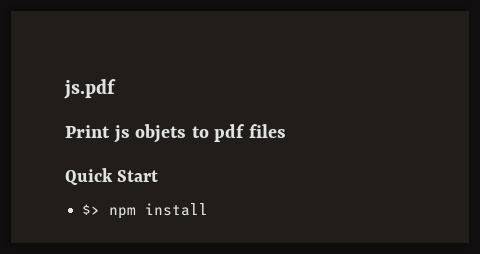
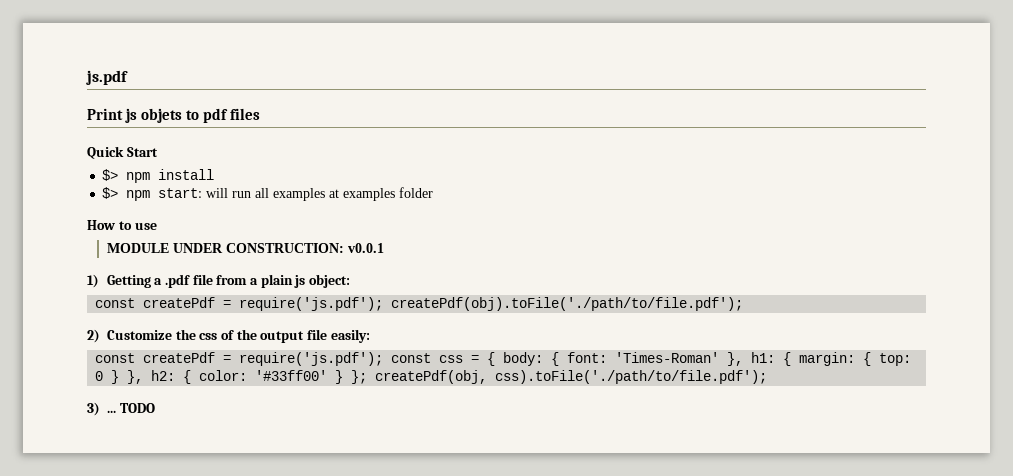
(208, 209) none -> [102,187,434,201] [87,220,157,230] [106,243,384,253] [87,274,350,288] [95,297,744,311] [87,329,370,343] [95,352,912,366] [95,370,768,384] [87,402,155,416] // $> npm start: will run all examples at examples folder // How to use // MODULE UNDER CONSTRUCTION: v0.0.1 // 1) Getting a .pdf file from a plain js object: // const createPdf = require('js.pdf'); createPdf(obj).toFile('./path/to/file.pdf'); // 2) Customize the css of the output file easily: // const createPdf = require('js.pdf'); const css = { body: { font: 'Times-Roman' }, h1: { margin: { top: 0 } }, h2: { color: '#33ff00' } }; createPdf(obj, css).toFile('./path/to/file.pdf'); // 3) ... TODO

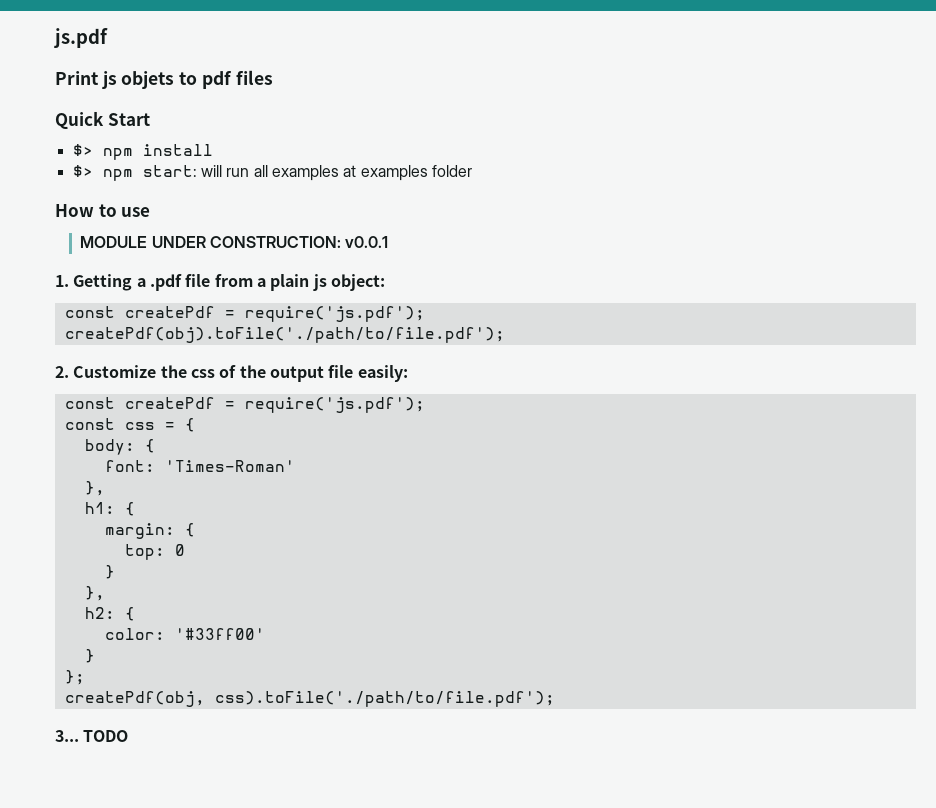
[87,274,99,288] 1) -> [55,275,69,287] 1.
(384, 304) none -> (425, 314) //
[87,329,100,343] 2) -> [55,366,69,378] 2.
(384, 359) none -> (425, 405) //
(496, 359) none -> (195, 425) //
(560, 359) none -> (155, 446) //
[727,352,744,366] }, -> [84,481,105,496] // }, //
(792, 359) none -> (135, 509) //
(872, 359) none -> (195, 530) //
[111,370,144,384] } }, -> [104,565,115,579] [84,586,105,601] // } // }, //
(192, 377) none -> (135, 614) //
[335,370,344,384] } -> [84,649,95,663] // } //
(368, 377) none -> (85, 677) //
[87,402,116,416] 3) ... -> [55,730,79,742] 3...

